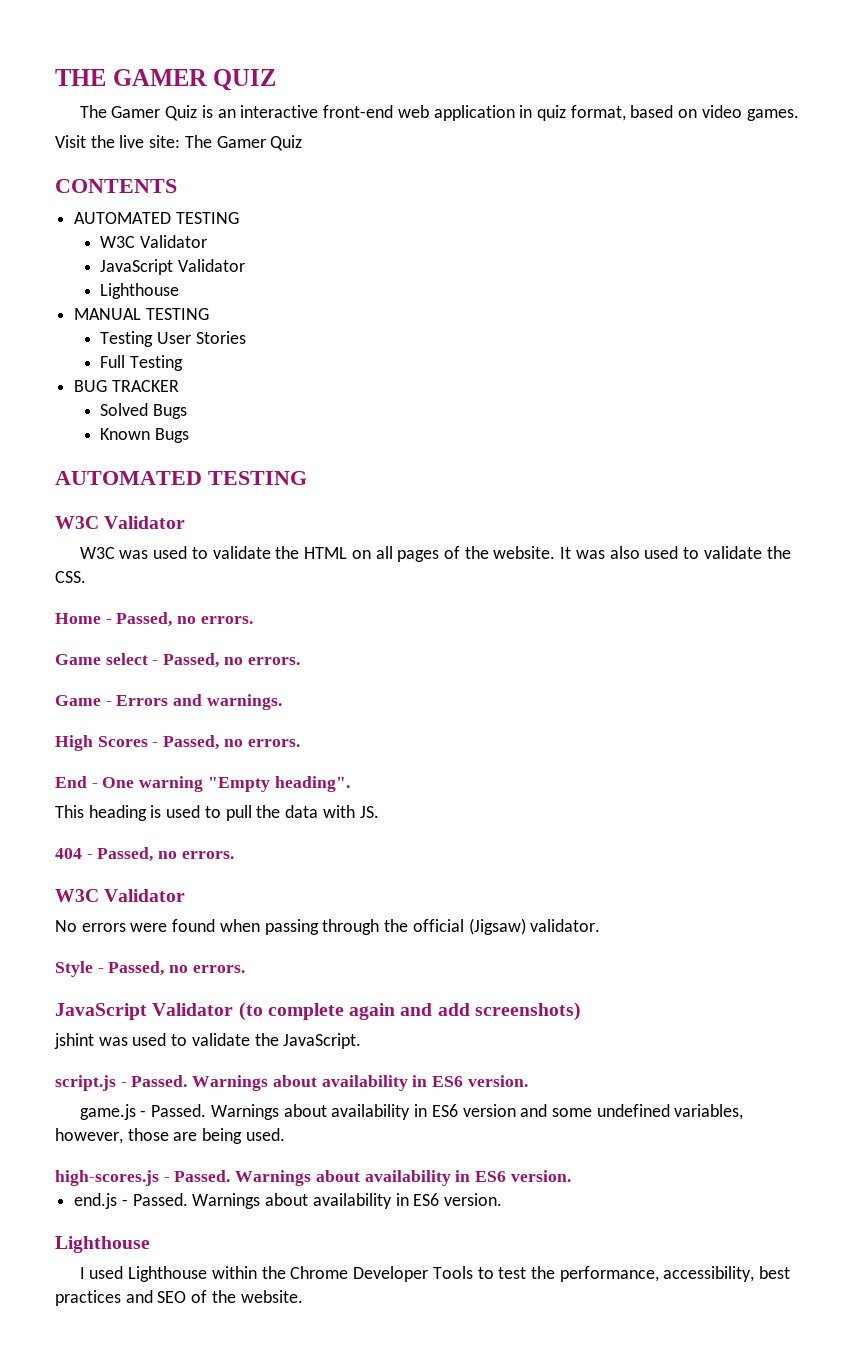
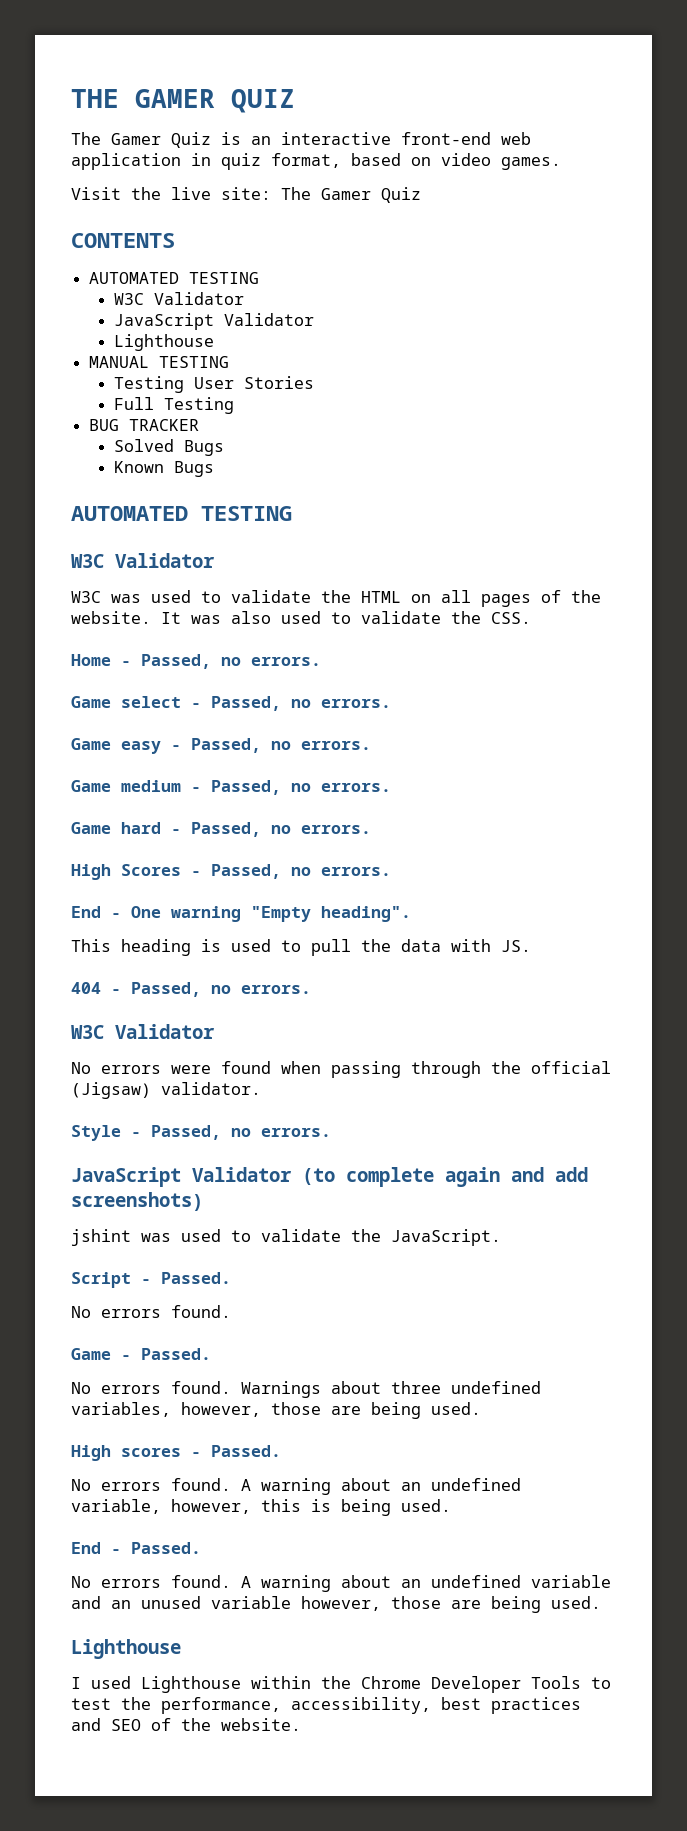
[105,694,282,710] - Errors and warnings. -> [121,738,371,754] [71,780,391,795] [71,822,371,837] easy - Passed, no errors. // Game medium - Passed, no errors. // Game hard - Passed, no errors.
[55,1075,528,1091] [79,1104,593,1120] script.js - Passed. Warnings about availability in ES6 version. // game.js - Passed. Warnings about availability in ES6 version and some -> [71,1272,231,1288] [71,1305,231,1318] [71,1348,211,1360] [71,1381,441,1398] Script - Passed. // No errors found. // Game - Passed. // No errors found. Warnings about three
[55,1170,571,1186] [74,1193,503,1209] high-scores.js - Passed. Warnings about availability in ES6 version. // end.js - Passed. Warnings about availability in ES6 version. -> [71,1445,281,1461] [71,1478,521,1495] [71,1499,451,1516] [71,1542,201,1554] [71,1575,611,1592] [71,1596,601,1613] High scores - Passed. // No errors found. A warning about an undefined variable, however, this is being used. // End - Passed. // No errors found. A warning about an undefined variable and an unused variable however, those are being used.

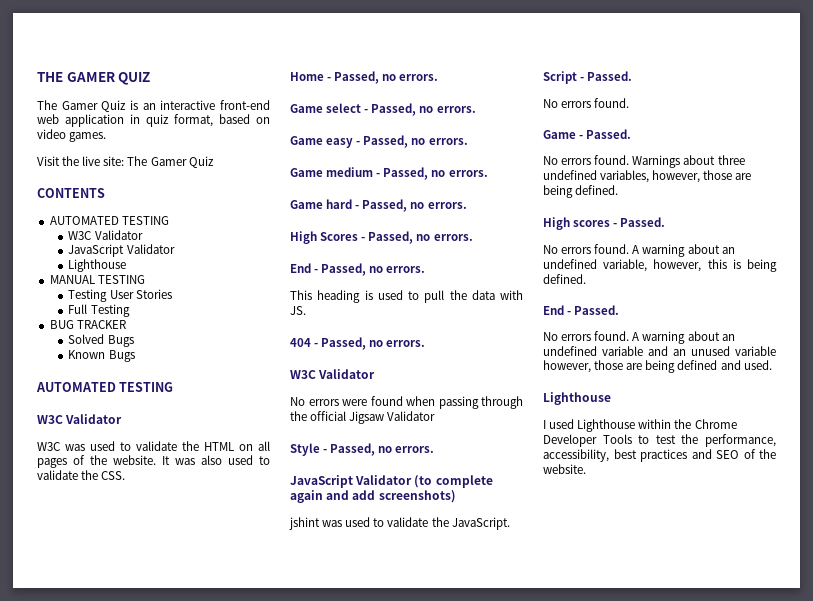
[131,906,411,922] One warning "Empty heading". -> [321,263,426,276] Passed, no errors.
[71,1082,261,1099] (Jigsaw) validator. -> [349,411,436,424] Jigsaw Validator
[431,1402,481,1415] used. -> [575,185,619,195] defined.
[401,1499,451,1512] used. -> [543,274,586,284] defined.
(541, 1604) none -> [677,360,741,370] defined and

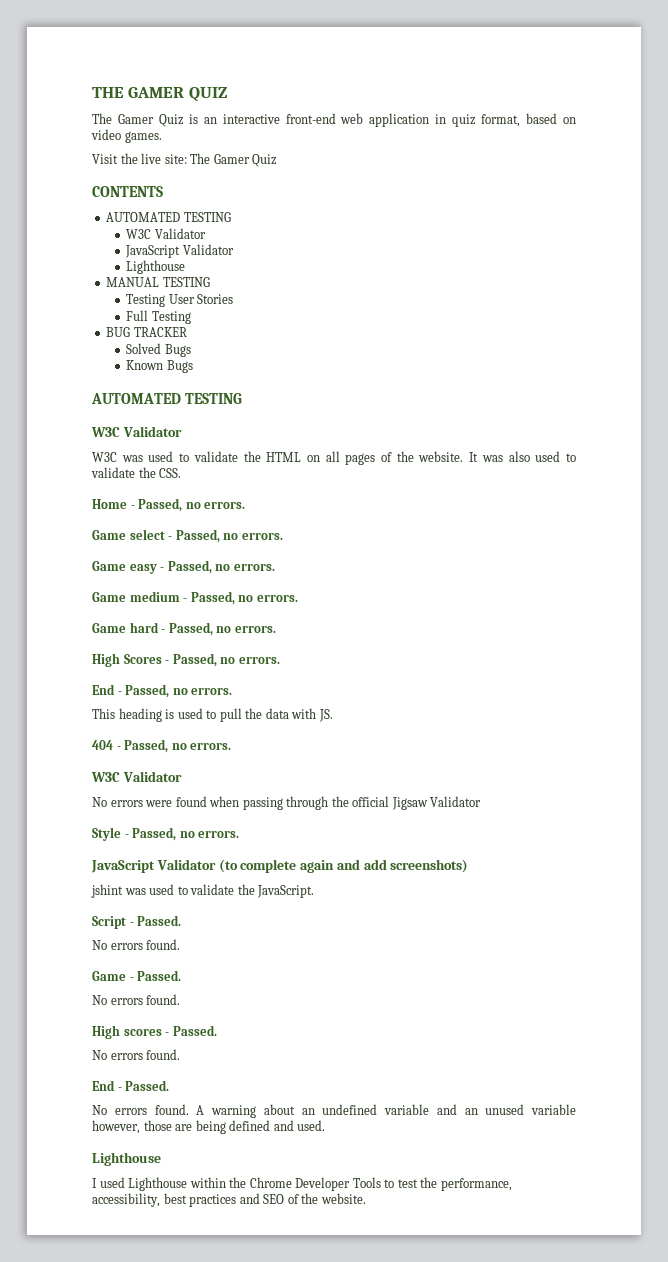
[632,155,745,168] [543,170,752,183] [543,185,619,198] Warnings about three undefined variables, however, those are being defined. -> (181, 999) none
[632,244,735,257] [543,259,777,272] [543,274,586,284] A warning about an undefined variable, however, this is being defined. -> (181, 1054) none

